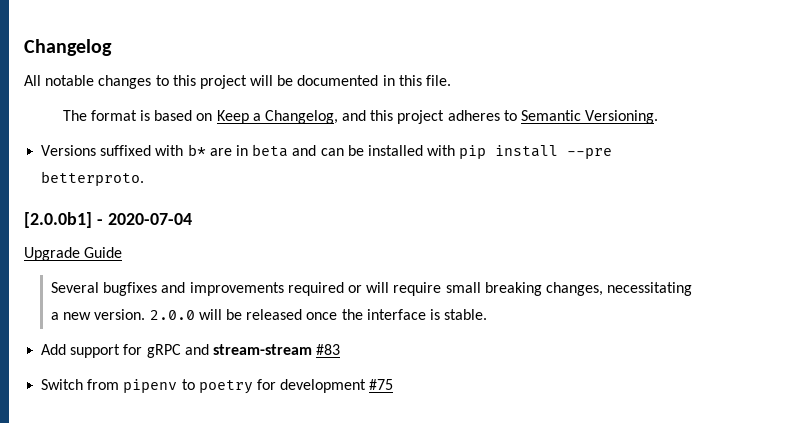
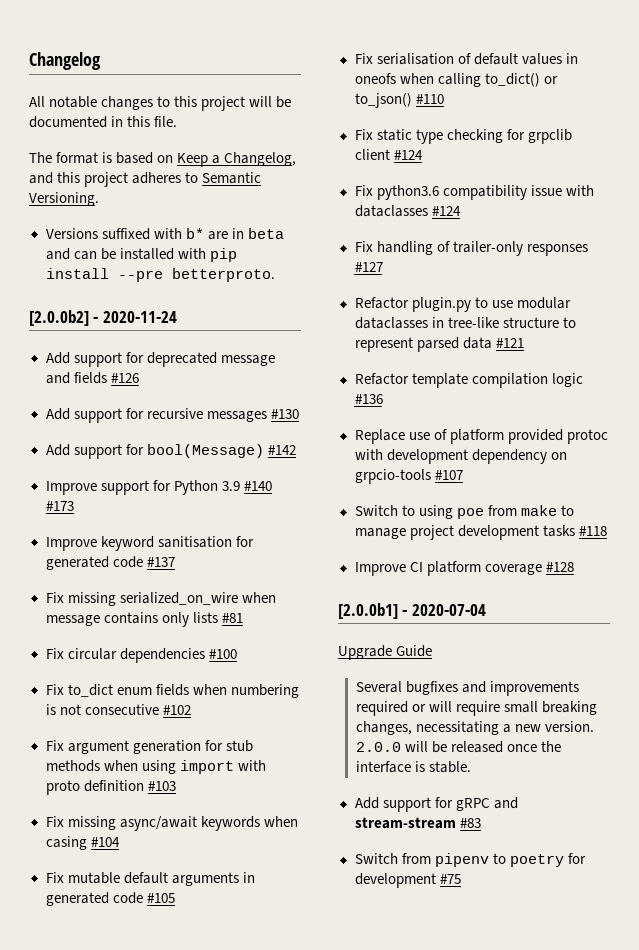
(145, 178) none -> [29,310,177,326] [45,352,275,367] [45,372,139,384] [45,408,299,423] [45,444,296,459] [45,480,272,495] [45,501,74,511] [45,536,254,551] [45,556,175,570] [45,592,276,606] [45,612,243,627] [45,648,237,663] [45,684,299,698] [45,704,191,715] [45,740,253,754] [45,760,266,774] [45,780,176,795] [45,816,298,831] [45,836,120,850] [45,872,255,886] [45,892,175,906] [354,53,578,65] [354,73,558,87] [354,93,444,108] [354,129,572,144] [354,149,423,160] [354,185,594,200] [354,205,461,217] [354,241,588,256] [354,262,383,272] [354,297,571,312] [354,317,576,329] [354,337,524,352] [354,373,583,388] [354,394,383,404] [354,429,608,444] [354,449,567,464] [354,469,463,484] [354,505,574,519] [354,525,607,540] [354,561,574,576] // [2.0.0b2] - 2020-11-24 // Add support for deprecated message and fields #126 // Add support for recursive messages #130 // Add support for bool(Message) #142 // Improve support for Python 3.9 #140 #173 // Improve keyword sanitisation for generated code #137 // Fix missing serialized_on_wire when message contains only lists #81 // Fix circular dependencies #100 // Fix to_dict enum fields when numbering is not consecutive #102 // Fix argument generation for stub methods when using import with proto definition #103 // Fix missing async/await keywords when casing #104 // Fix mutable default arguments in generated code #105 // Fix serialisation of default values in oneofs when calling to_dict() or to_json() #110 // Fix static type checking for grpclib client #124 // Fix python3.6 compatibility issue with dataclasses #124 // Fix handling of trailer-only responses #127 // Refactor plugin.py to use modular dataclasses in tree-like structure to represent parsed data #121 // Refactor template compilation logic #136 // Replace use of platform provided protoc with development dependency on grpcio-tools #107 // Switch to using poe from make to manage project development tasks #118 // Improve CI platform coverage #128

